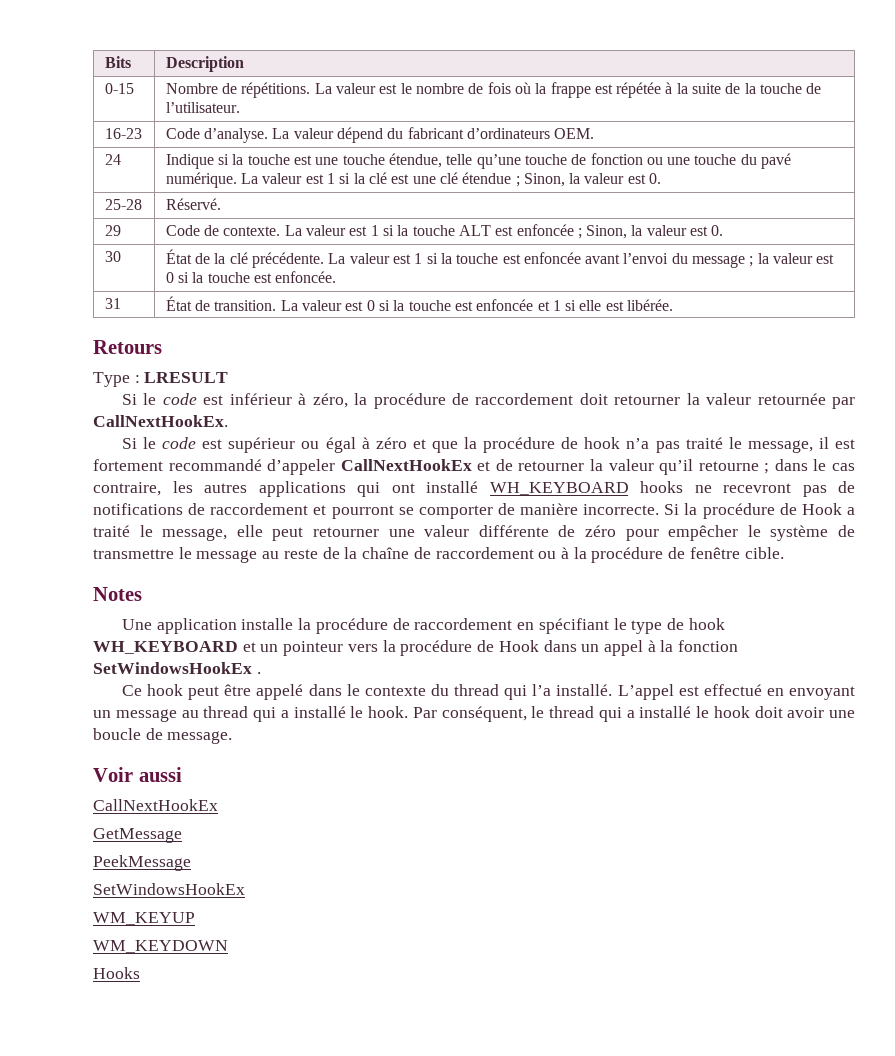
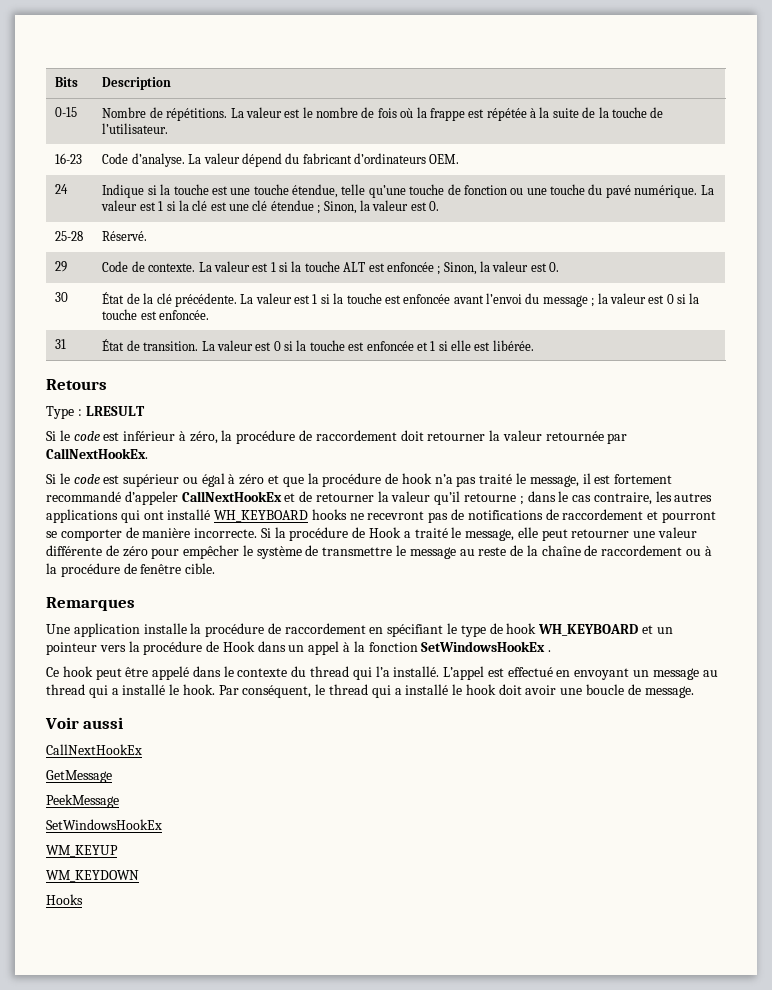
[93,587,142,601] Notes -> [46,597,135,611] Remarques

